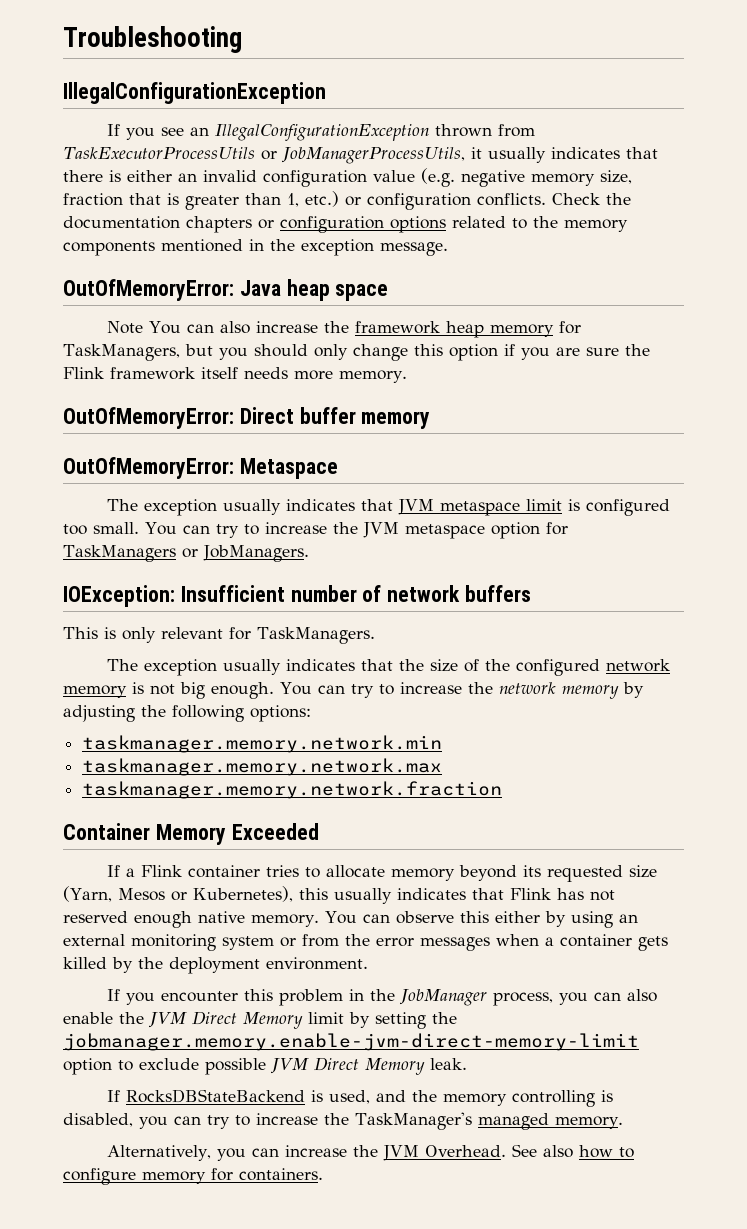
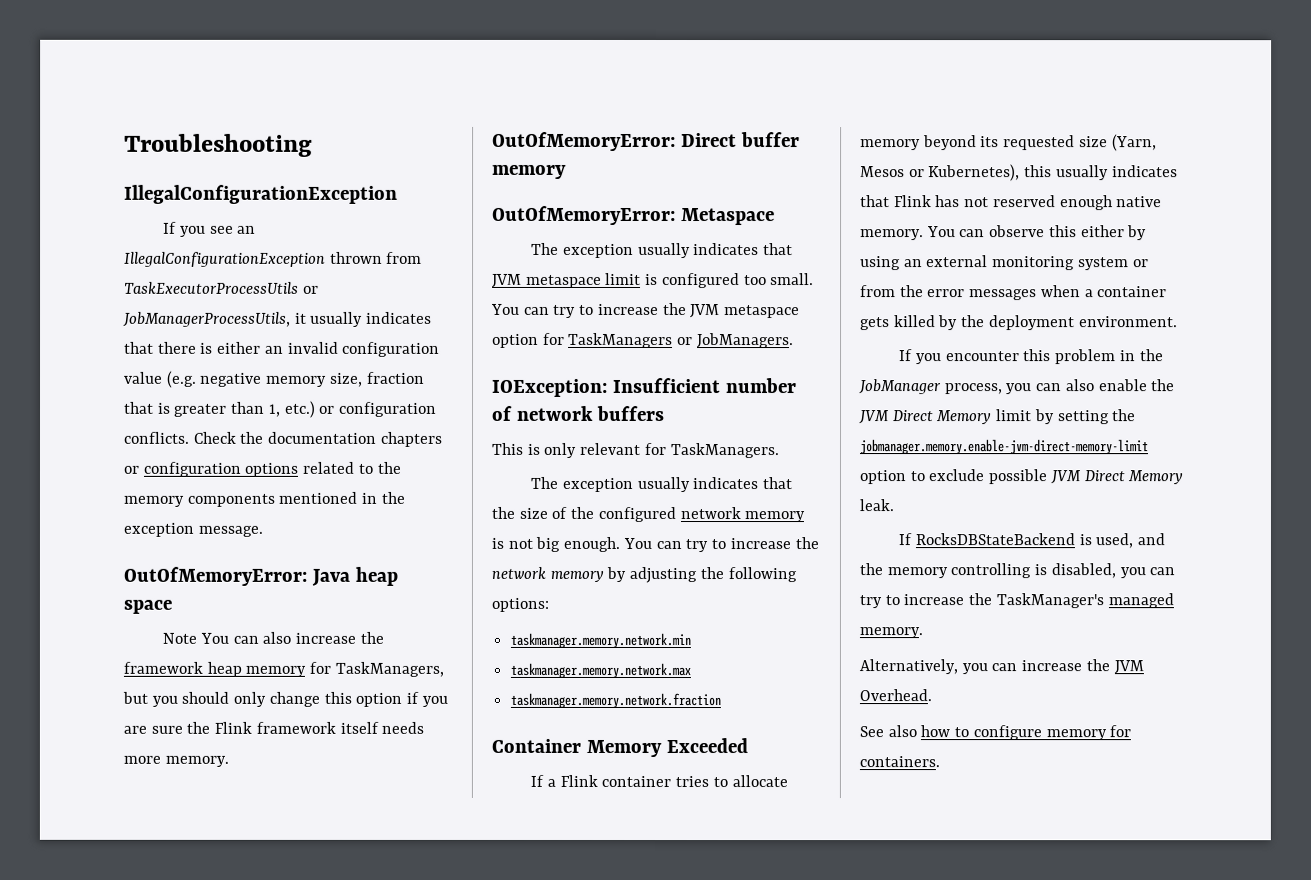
(507, 1151) none -> (932, 695) //

